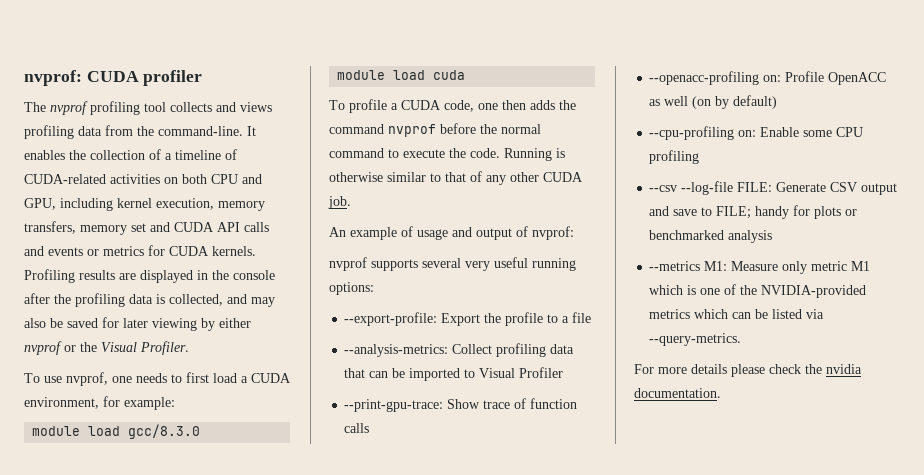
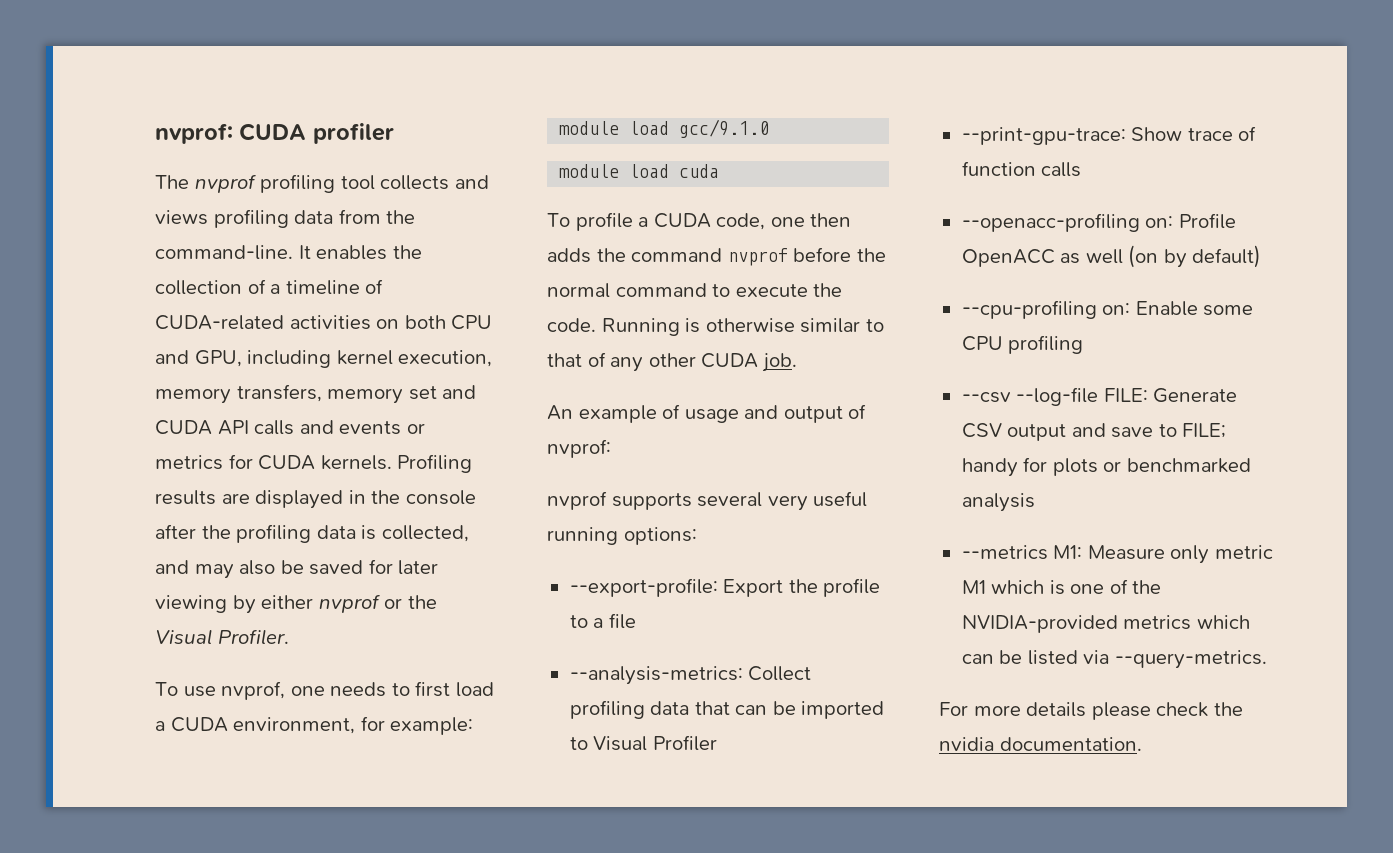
[128,424,201,439] gcc/8.3.0 -> [679,119,770,138] gcc/9.1.0

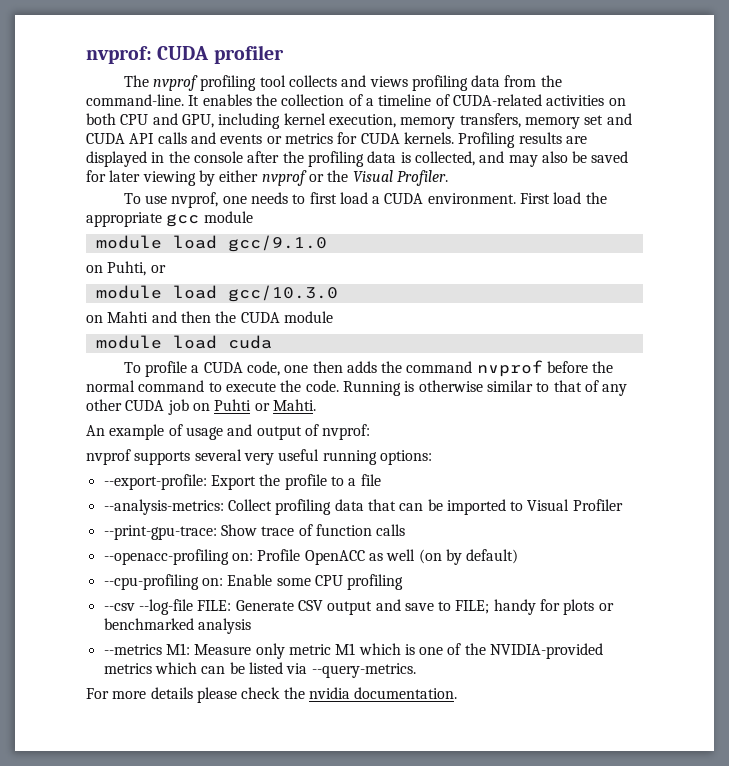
[233,716,474,735] [559,119,770,138] environment, for example: // module load gcc/9.1.0 -> [427,192,607,204] [86,211,253,227] [95,235,327,252] [86,261,166,276] [95,285,338,302] [86,311,333,323] environment. First load the appropriate gcc module // module load gcc/9.1.0 // on Puhti, or // module load gcc/10.3.0 // on Mahti and then the CUDA module
[761,353,797,372] job. -> [167,399,316,415] job on Puhti or Mahti.

